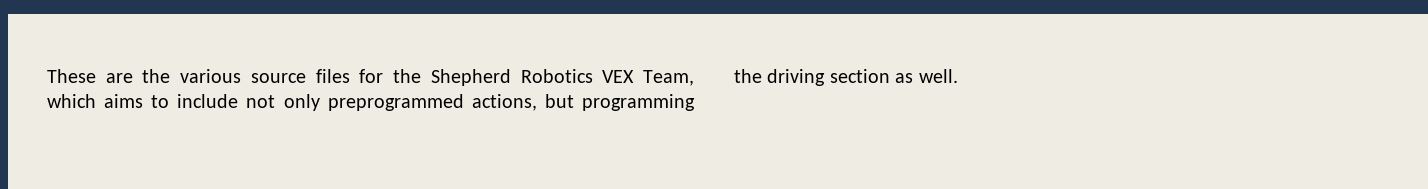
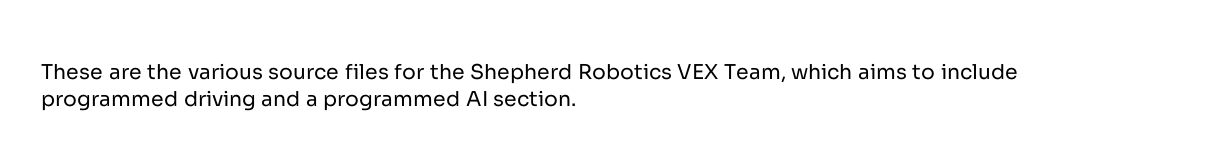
[246,94,695,111] [734,69,958,86] not only preprogrammed actions, but programming the driving section as well. -> [41,90,577,111] programmed driving and a programmed AI section.

